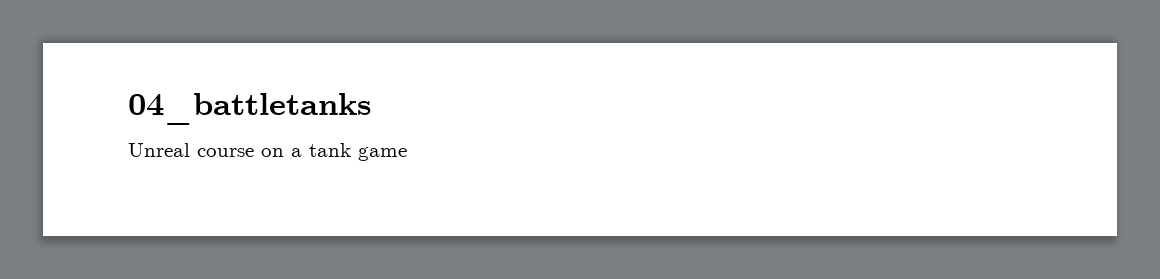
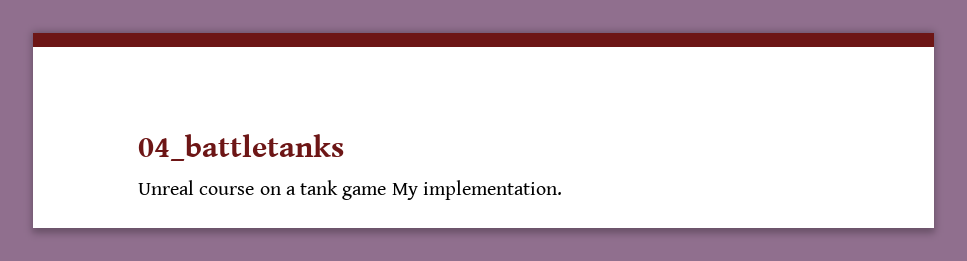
(407, 154) none -> [391,180,562,200] My implementation.

